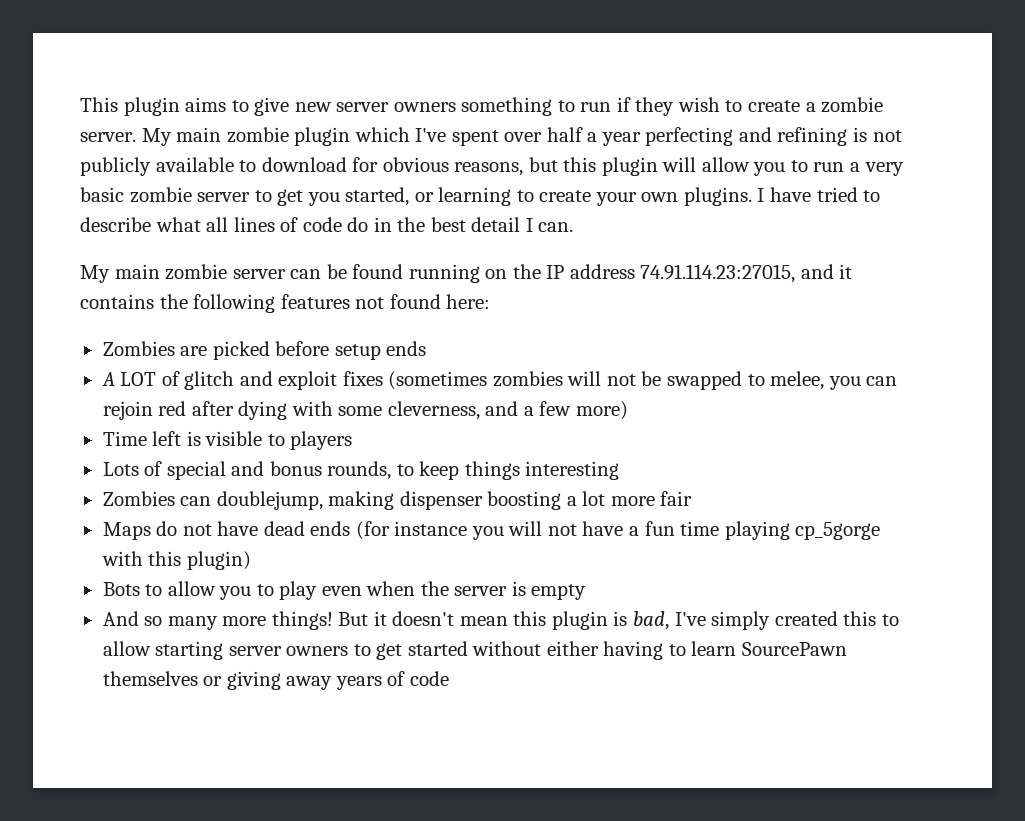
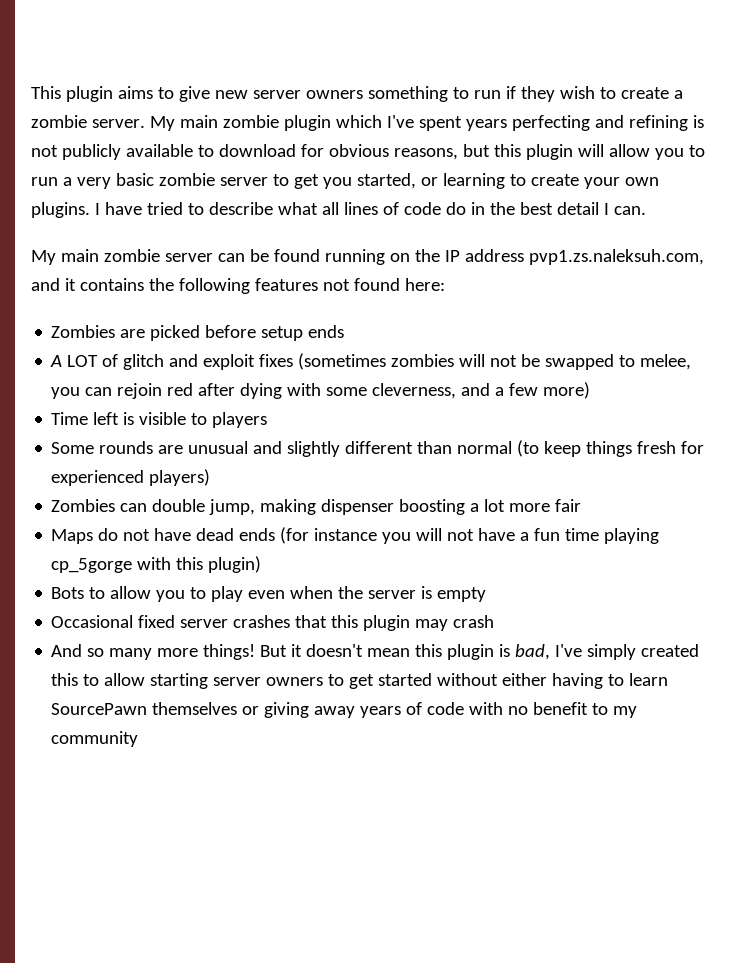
[504,127,641,146] over half a year -> [465,119,507,131] years
[640,264,796,283] 74.91.114.23:27015, -> [528,249,704,265] pvp1.zs.naleksuh.com,
[102,461,620,480] Lots of special and bonus rounds, to keep things interesting -> [51,440,705,457] [51,469,211,486] Some rounds are unusual and slightly different than normal (to keep things fresh for experienced players)
[216,491,323,510] doublejump, -> [152,499,256,515] double jump,
(587, 592) none -> [51,615,495,631] // Occasional fixed server crashes that this plugin may crash
(449, 678) none -> [469,702,638,718] [51,731,139,747] with no benefit to my community

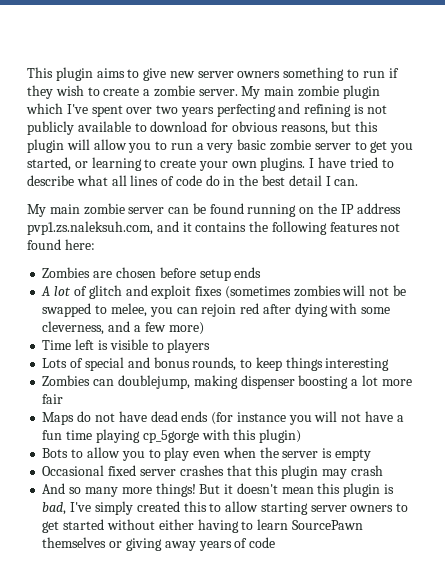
(462, 123) none -> [126,105,179,114] over two
[150,325,201,341] picked -> [115,267,156,278] chosen
[67,355,99,367] LOT -> [54,286,72,296] lot
[51,440,705,457] [51,469,211,486] Some rounds are unusual and slightly different than normal (to keep things fresh for experienced players) -> [42,357,390,371] Lots of special and bonus rounds, to keep things interesting
[152,499,256,515] double jump, -> [117,375,190,389] doublejump,
[469,702,638,718] [51,731,139,747] with no benefit to my community -> (276, 542) none

